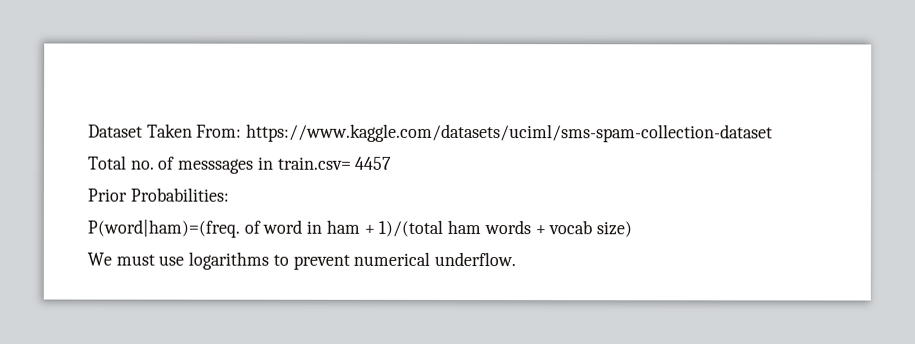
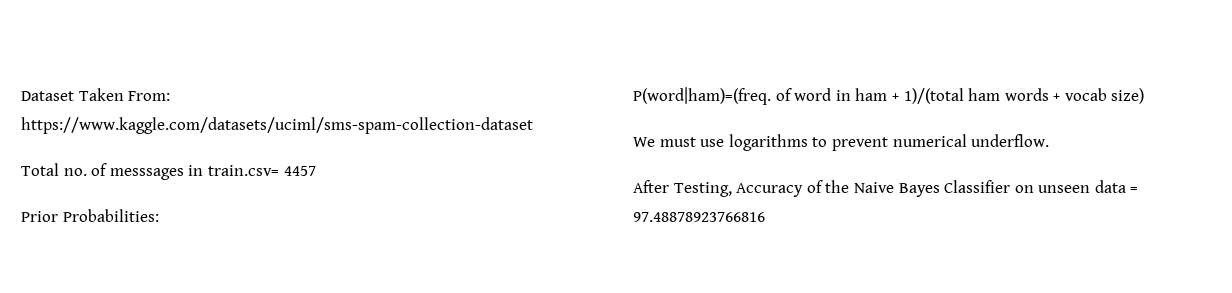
(517, 259) none -> [633,180,1139,197] [633,212,765,222] // After Testing, Accuracy of the Naive Bayes Classifier on unseen data = 97.48878923766816

